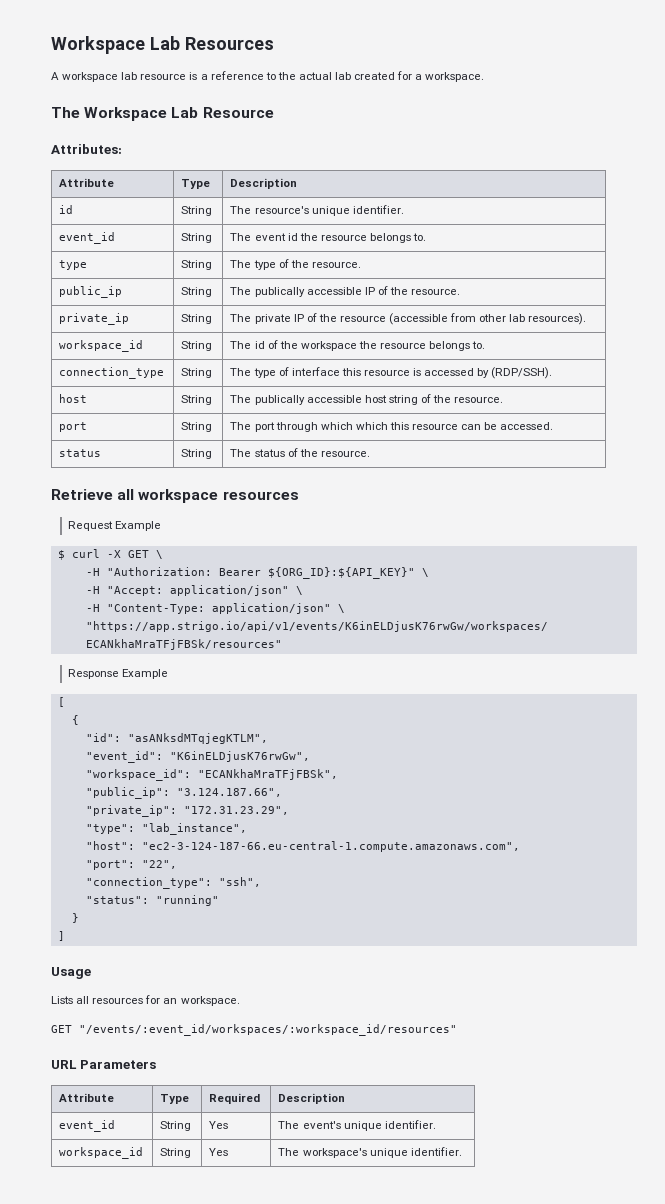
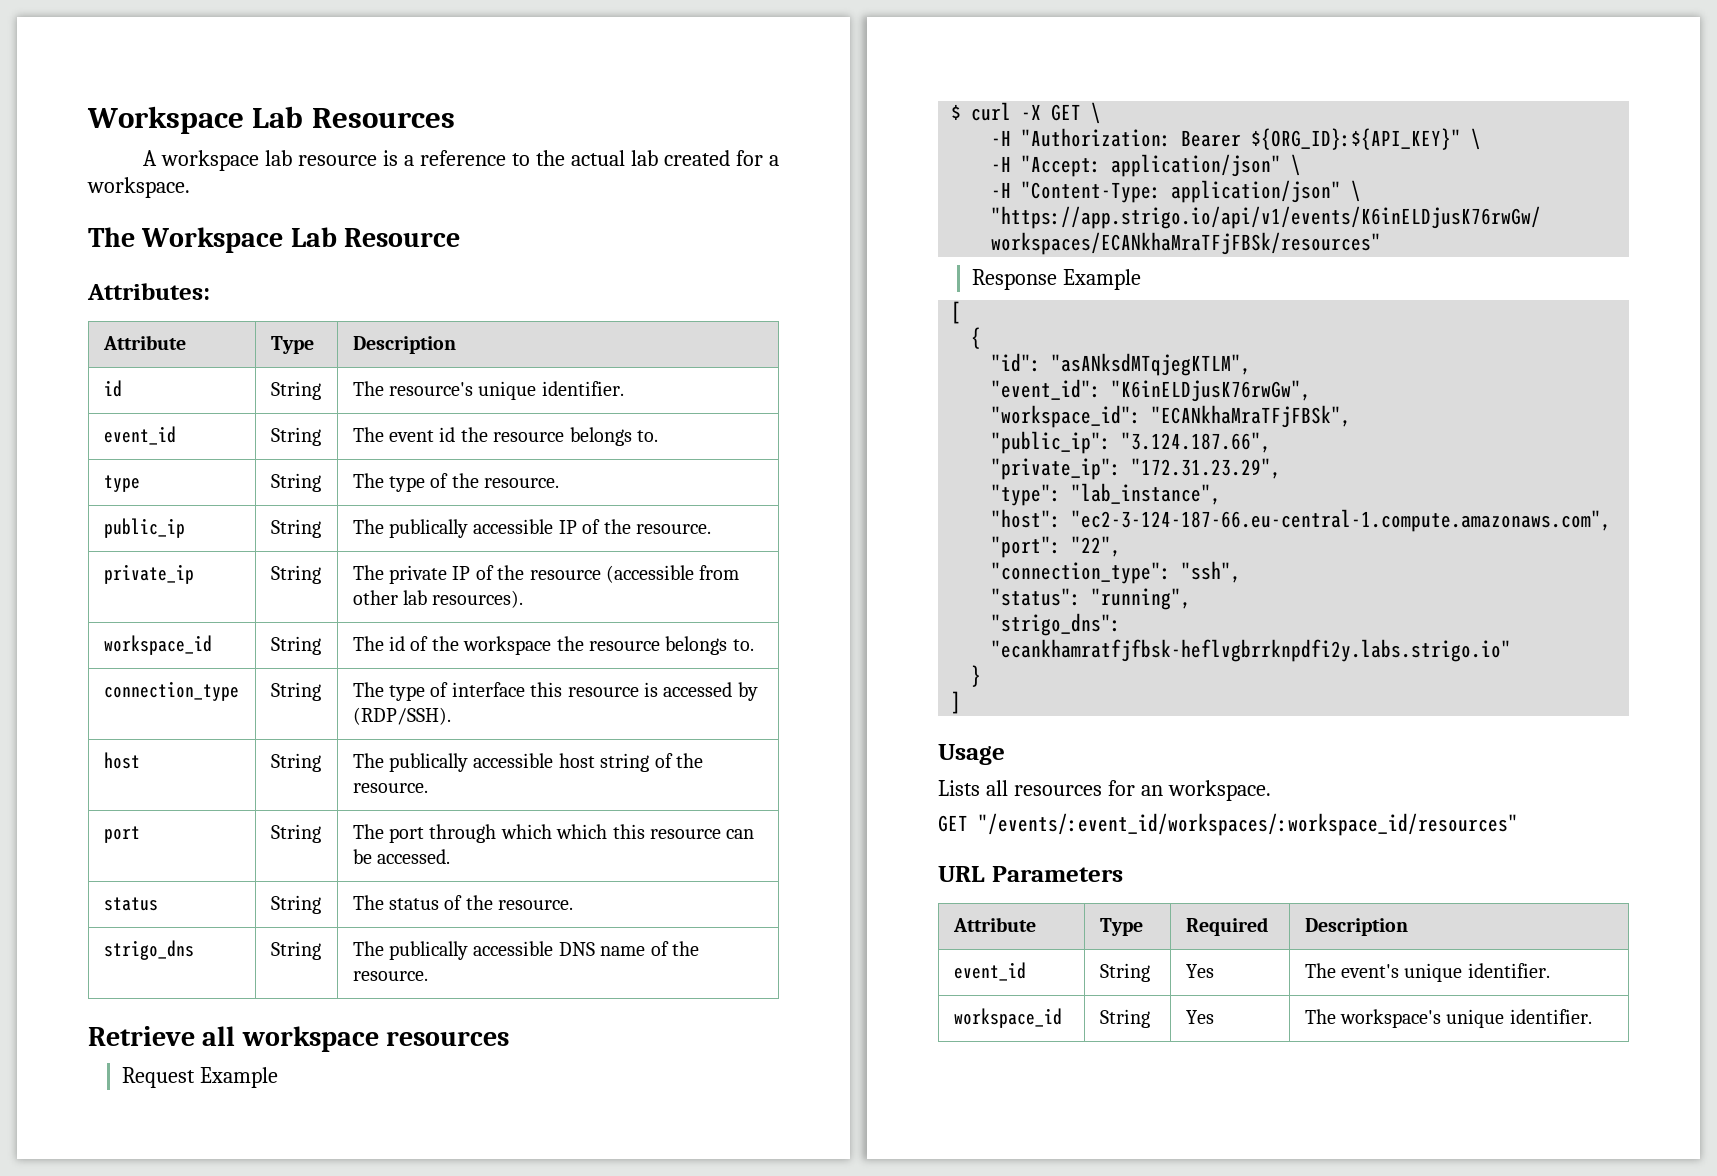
(370, 454) none -> [103,940,194,960] [270,941,321,960] [352,941,699,960] [352,971,428,981] // strigo_dns | String | The publically accessible DNS name of the resource.
[155,895,219,906] "running" -> [1091,588,1192,610] [991,613,1122,636] [991,639,1512,662] "running", // "strigo_dns": "ecankhamratfjfbsk-heflvgbrrknpdfi2y.labs.strigo.io"

